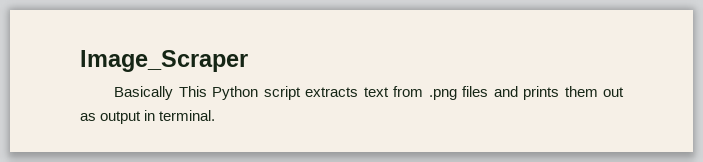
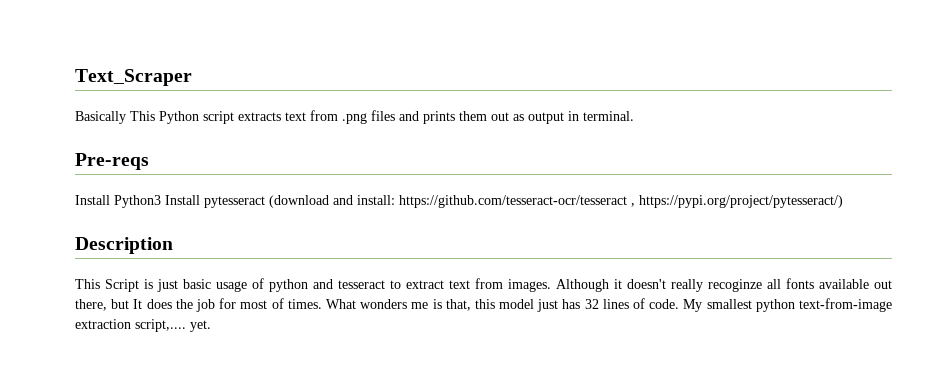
[80,50,248,72] Image_Scraper -> [75,69,192,86] Text_Scraper
(216, 115) none -> [75,153,149,170] [75,195,843,208] [75,237,173,254] [75,278,892,292] [75,298,893,312] [75,319,211,332] // Pre-reqs // Install Python3 Install pytesseract (download and install: https://github.com/tesseract-ocr/tesseract , https://pypi.org/project/pytesseract/) // Description // This Script is just basic usage of python and tesseract to extract text from images. Although it doesn't really recoginze all fonts available out there, but It does the job for most of times. What wonders me is that, this model just has 32 lines of code. My smallest python text-from-image extraction script,.... yet.

